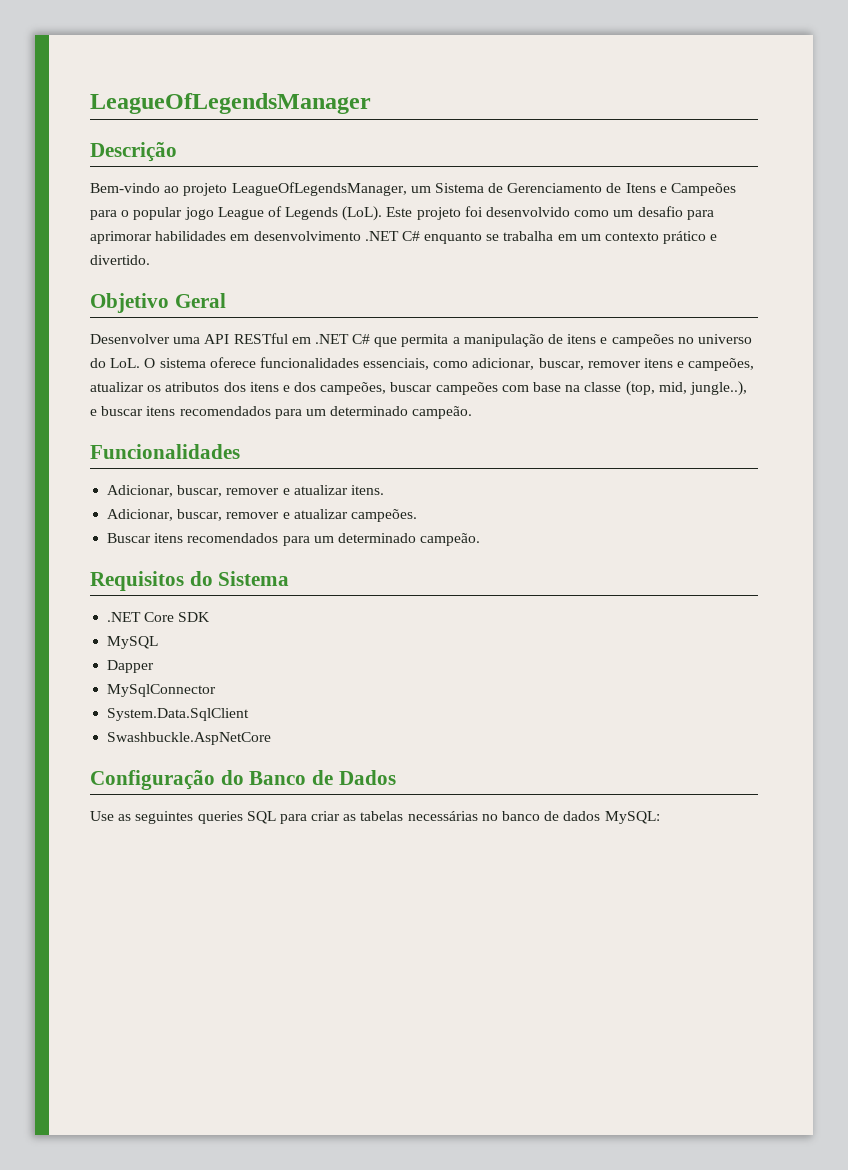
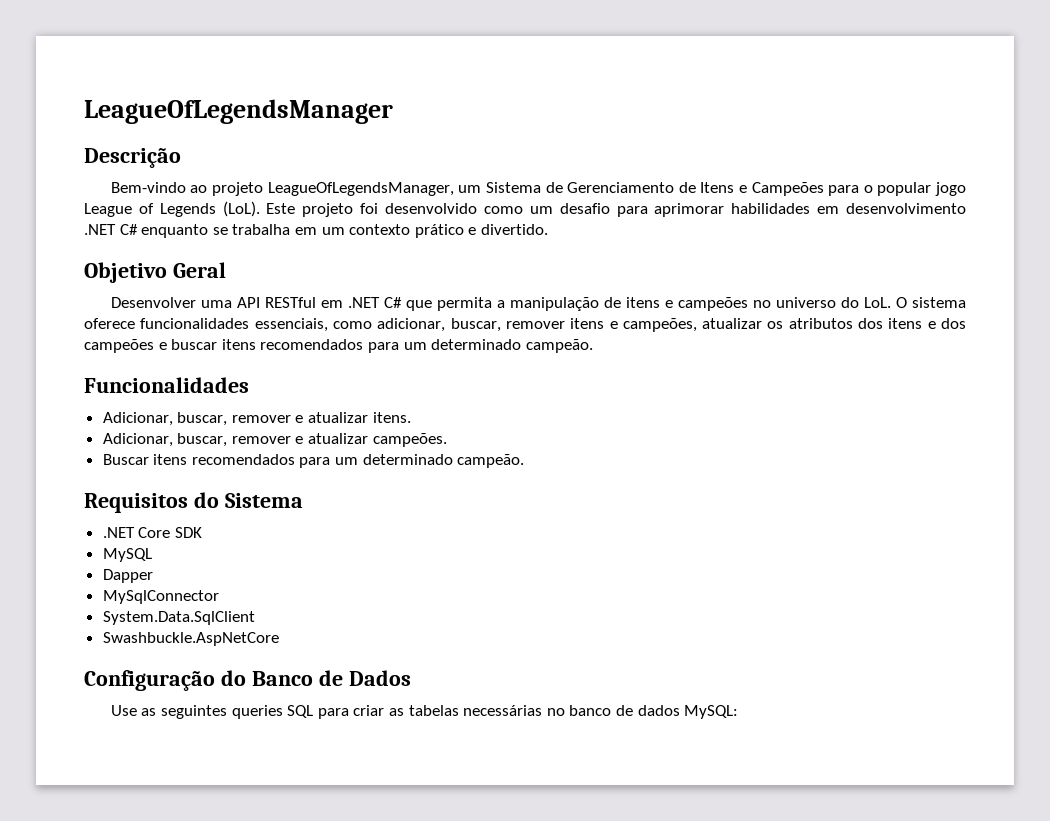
[320,381,747,396] campeões, buscar campeões com base na classe (top, mid, jungle..), -> [84,339,154,353] campeões

